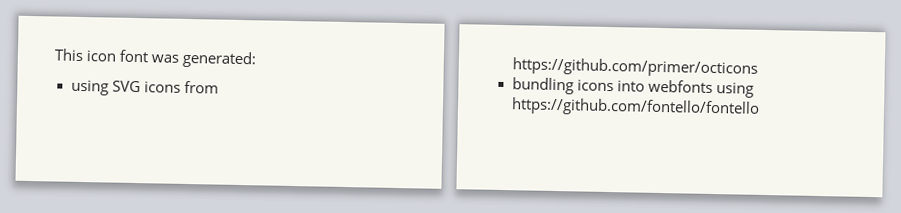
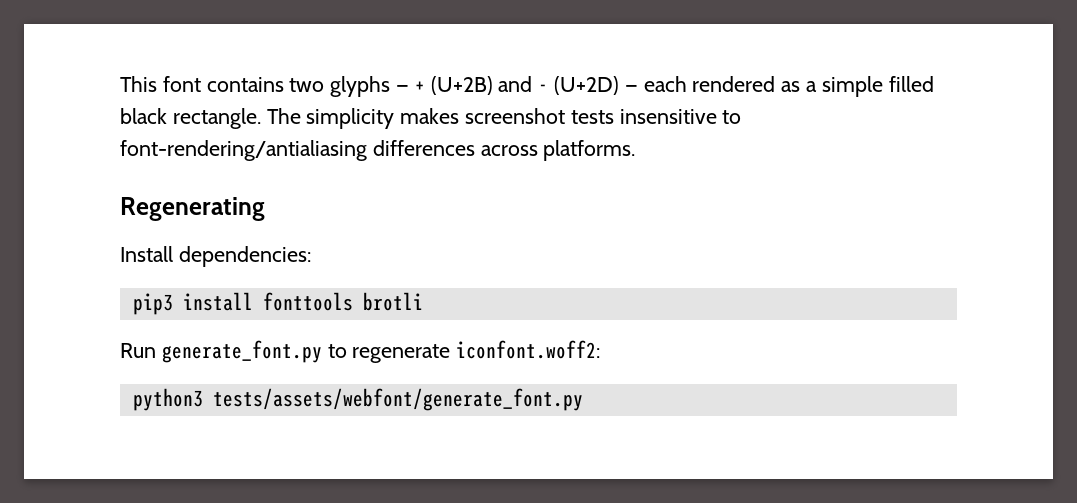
[86,49,257,69] [70,79,219,96] [511,57,758,78] [511,77,754,98] [510,97,760,118] icon font was generated: // using SVG icons from https://github.com/primer/octicons // bundling icons into webfonts using https://github.com/fontello/fontello -> [162,76,934,97] [120,108,742,129] [120,140,636,161] [120,197,265,221] [120,246,311,267] [132,292,423,315] [120,340,601,363] [132,388,583,411] font contains two glyphs — + (U+2B) and - (U+2D) — each rendered as a simple filled black rectangle. The simplicity makes screenshot tests insensitive to font-rendering/antialiasing differences across platforms. // Regenerating // Install dependencies: // pip3 install fonttools brotli // Run generate_font.py to regenerate iconfont.woff2: // python3 tests/assets/webfont/generate_font.py

